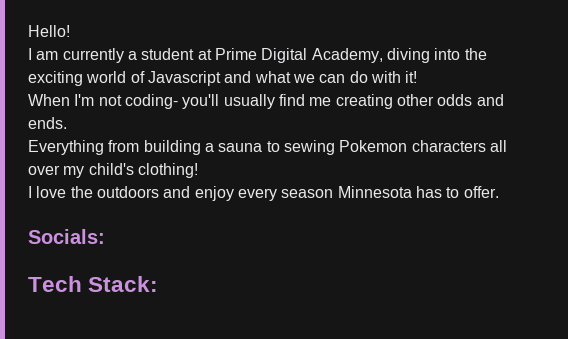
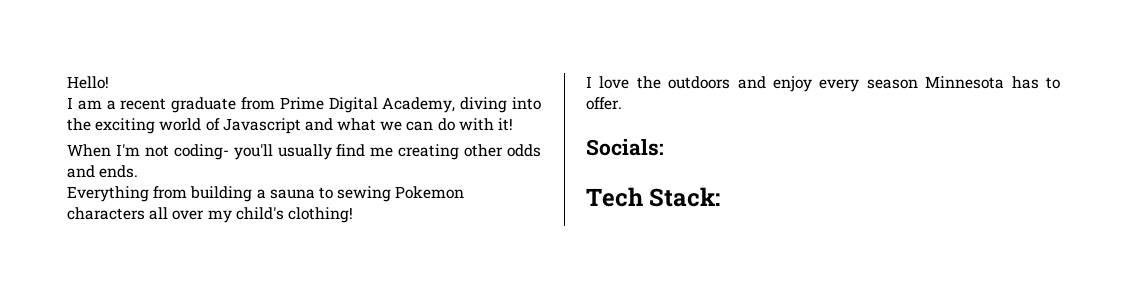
[62,48,212,63] currently a student at -> [106,97,275,113] a recent graduate from

